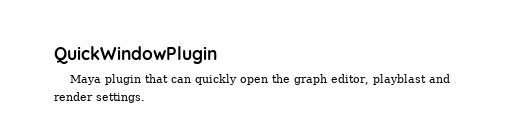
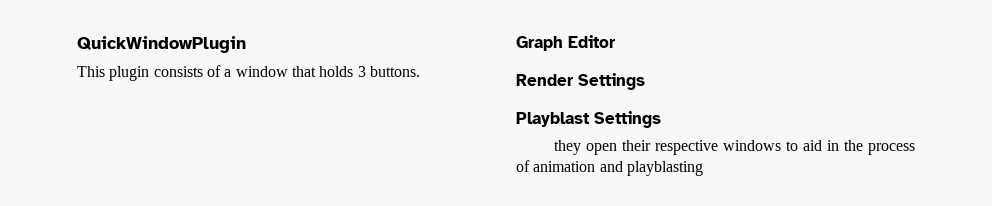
[69,74,450,85] [54,92,145,103] Maya plugin that can quickly open the graph editor, playblast and render settings. -> [77,65,420,81] [516,35,616,51] [516,73,645,90] [516,111,661,128] [553,140,915,155] [516,160,703,176] This plugin consists of a window that holds 3 buttons. // Graph Editor // Render Settings // Playblast Settings // they open their respective windows to aid in the process of animation and playblasting

